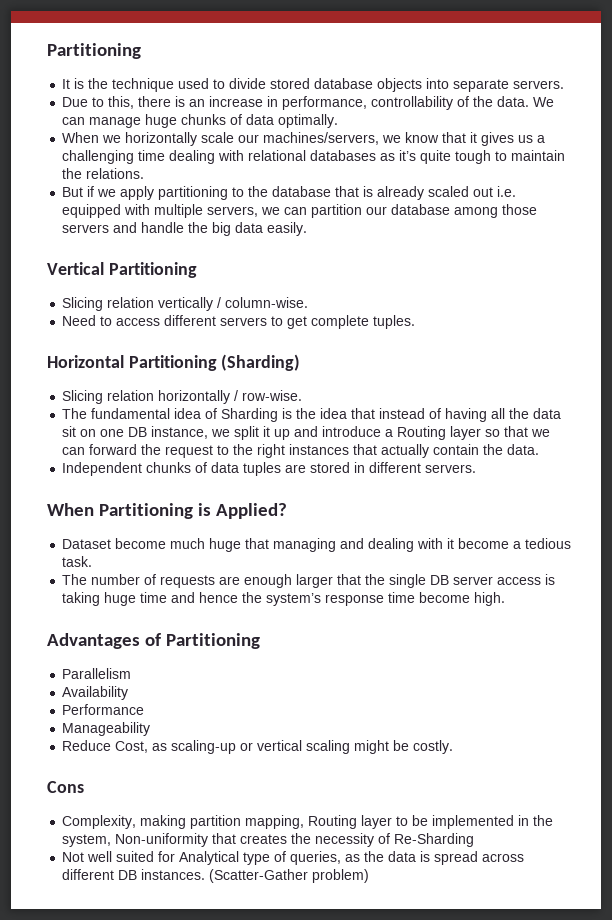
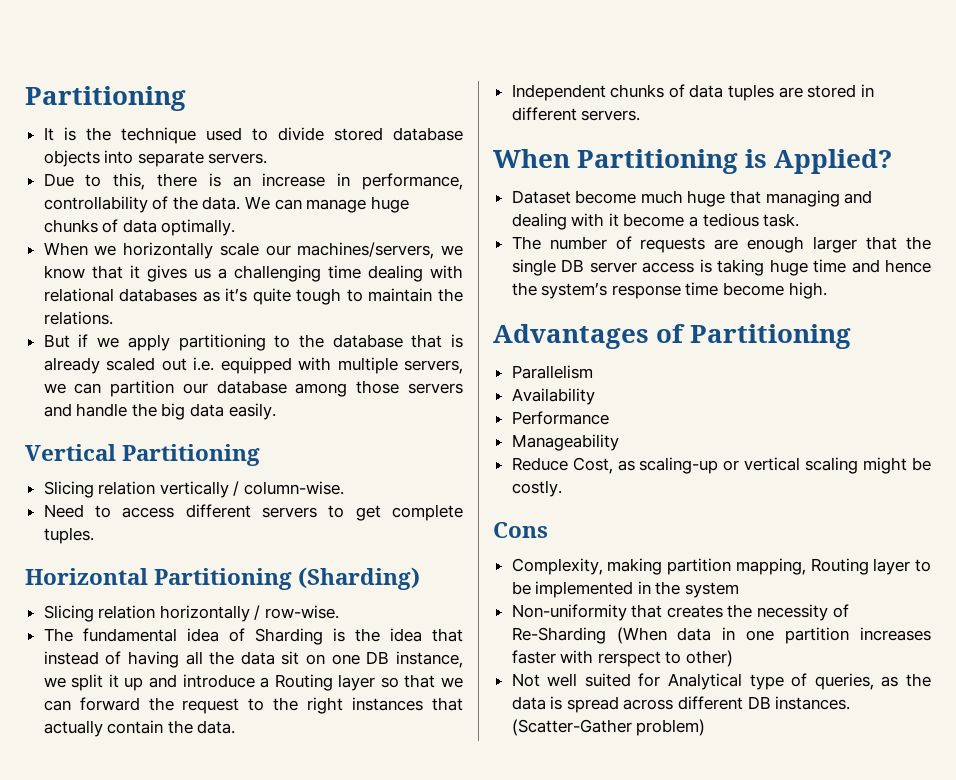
[62,834,112,847] system, -> [685,582,740,598] system //
(475, 840) none -> [616,627,931,644] [511,650,734,667] (When data in one partition increases faster with rerspect to other)

